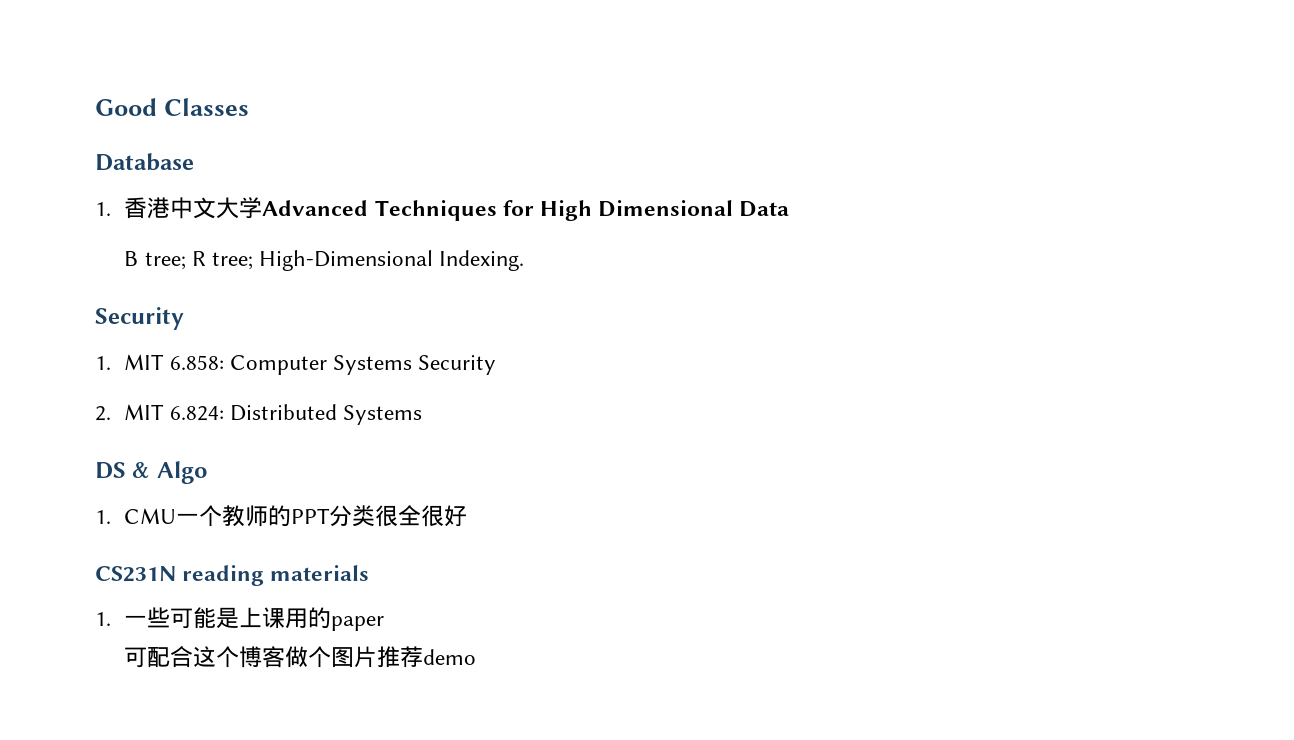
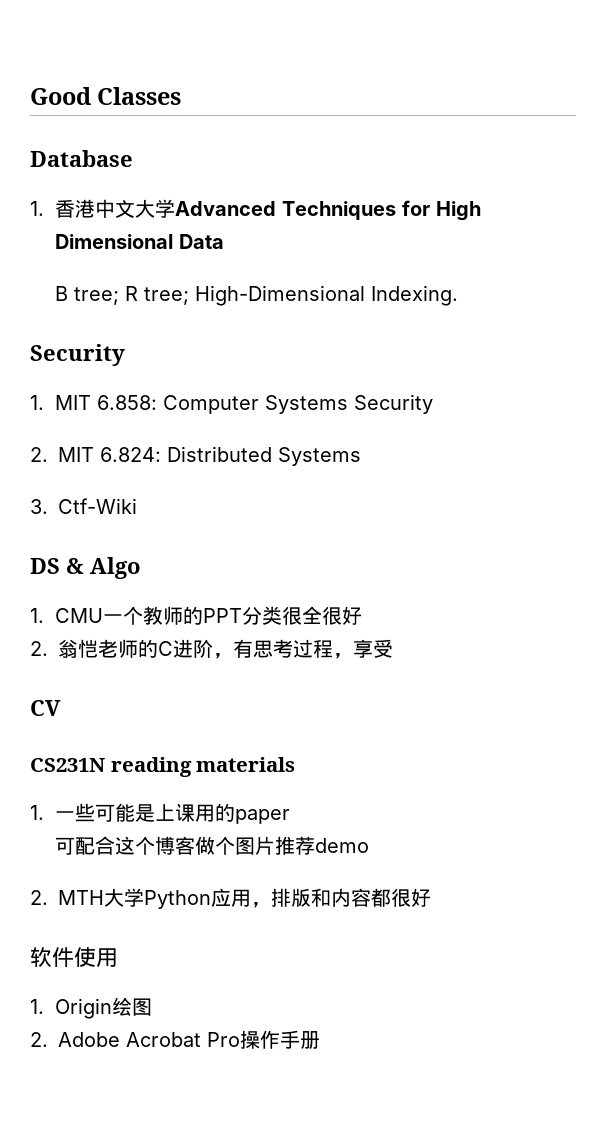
(423, 415) none -> [30,498,137,514] // 3. Ctf-Wiki
(468, 516) none -> [30,639,393,659] [30,700,61,716] // 2.翁恺老师的C进阶，有思考过程，享受 // CV
(477, 657) none -> [30,888,431,909] [30,947,118,967] [30,997,152,1019] [30,1030,320,1049] // 2. MTH大学Python应用，排版和内容都很好 // 软件使用 // 1. Origin绘图 // 2. Adobe Acrobat Pro操作手册

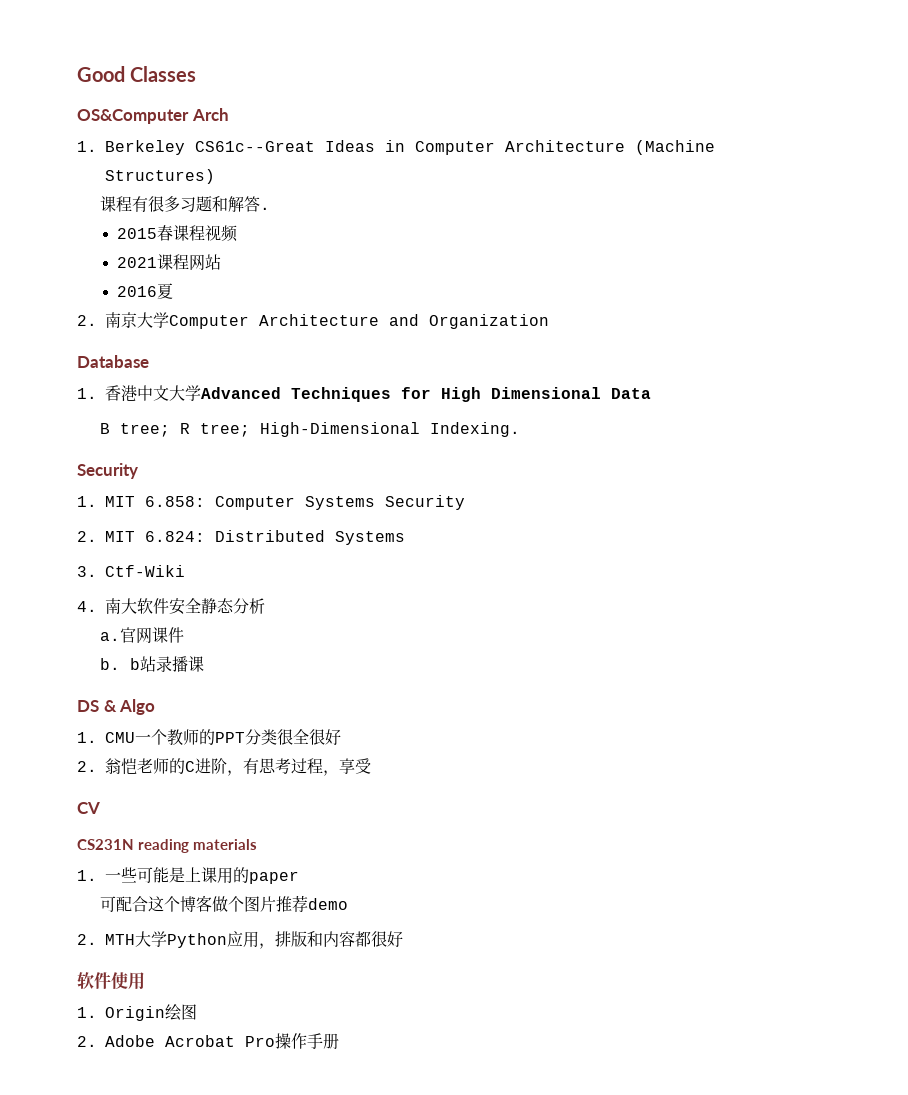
(182, 96) none -> [77,108,229,124] [77,140,715,155] [105,169,215,184] [99,196,270,212] [117,225,239,242] [117,254,222,271] [117,283,174,299] [77,312,549,329] // OS&Computer Arch // 1. Berkeley CS61c--Great Ideas in Computer Architecture (Machine Structures) // 课程有很多习题和解答. // 2015春课程视频 // 2021课程网站 // 2016夏 // 2.南京大学Computer Architecture and Organization
(137, 506) none -> [77,598,265,615] [99,627,184,644] [99,656,204,672] // 4.南大软件安全静态分析 // a.官网课件 // b. b站录播课

